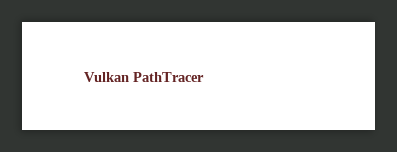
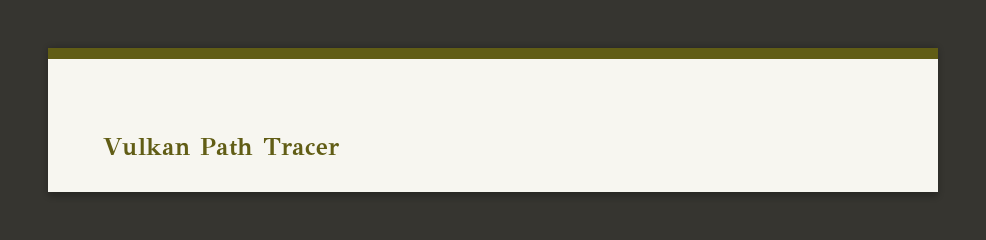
[133,72,204,82] PathTracer -> [199,138,340,156] Path Tracer

